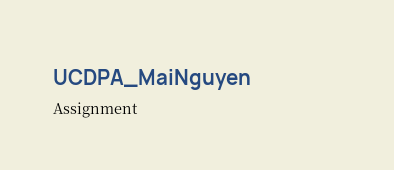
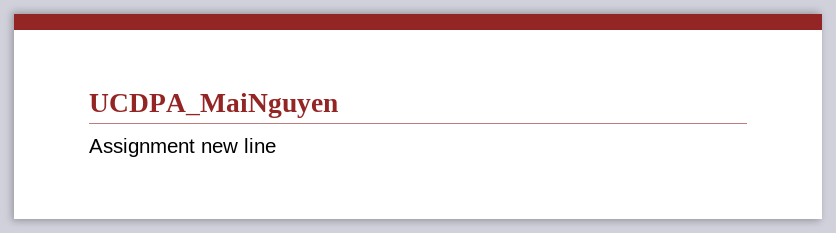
(138, 110) none -> [201,138,276,153] new line

